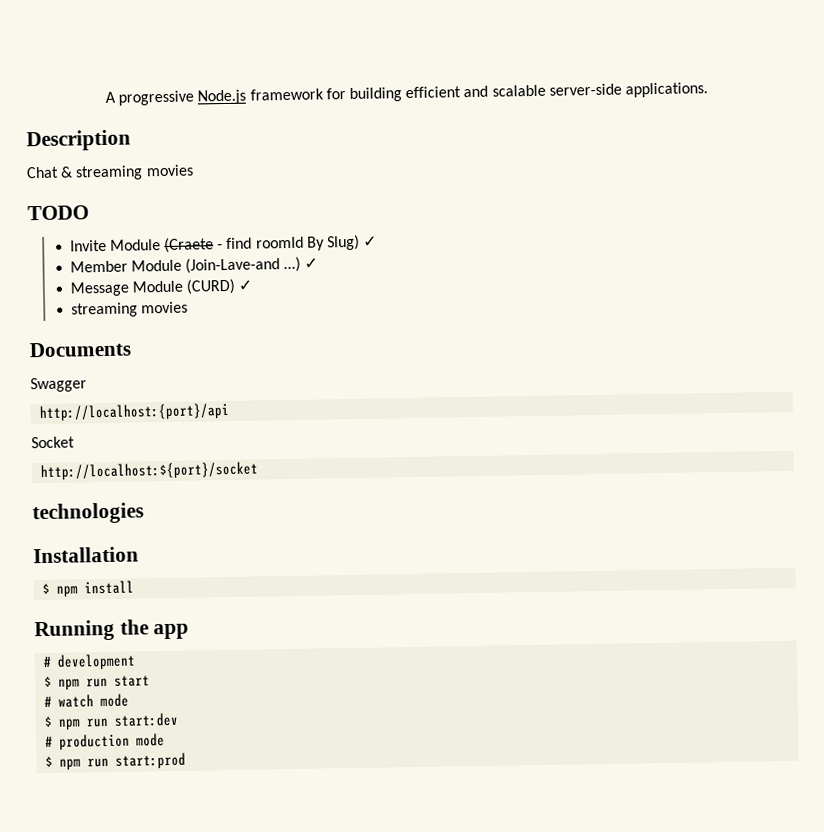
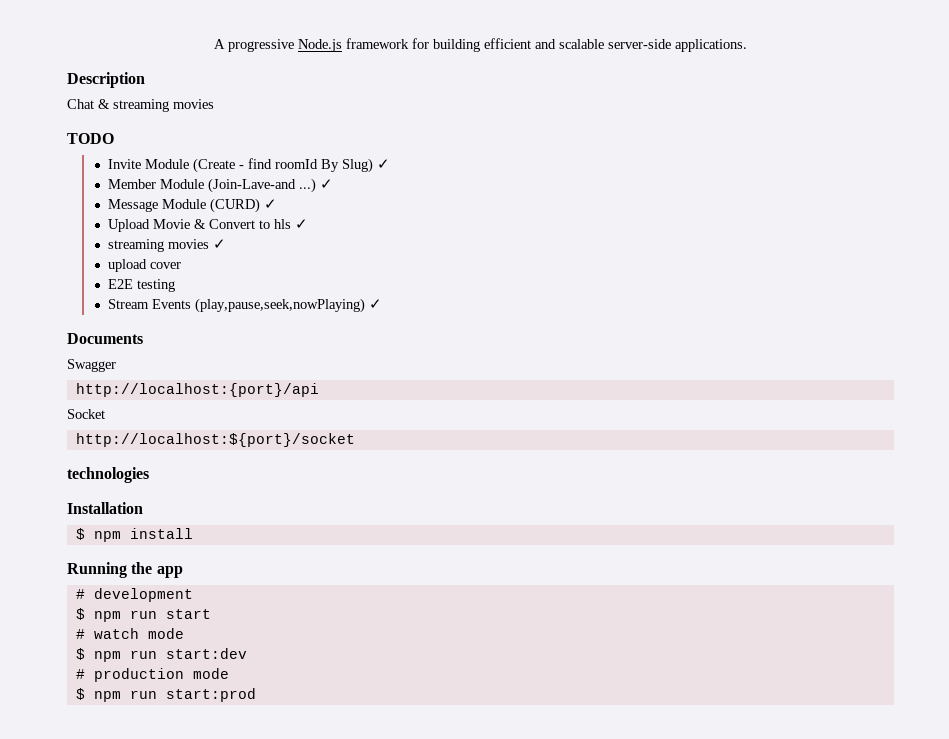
[164,237,215,253] (Craete -> [193,158,236,173] (Create
[70,301,188,318] streaming movies -> [108,219,309,232] [108,239,227,252] [108,259,182,272] [108,279,176,292] [108,298,383,313] Upload Movie & Convert to hls ✓ // streaming movies ✓ // upload cover // E2E testing // Stream Events (play,pause,seek,nowPlaying) ✓

